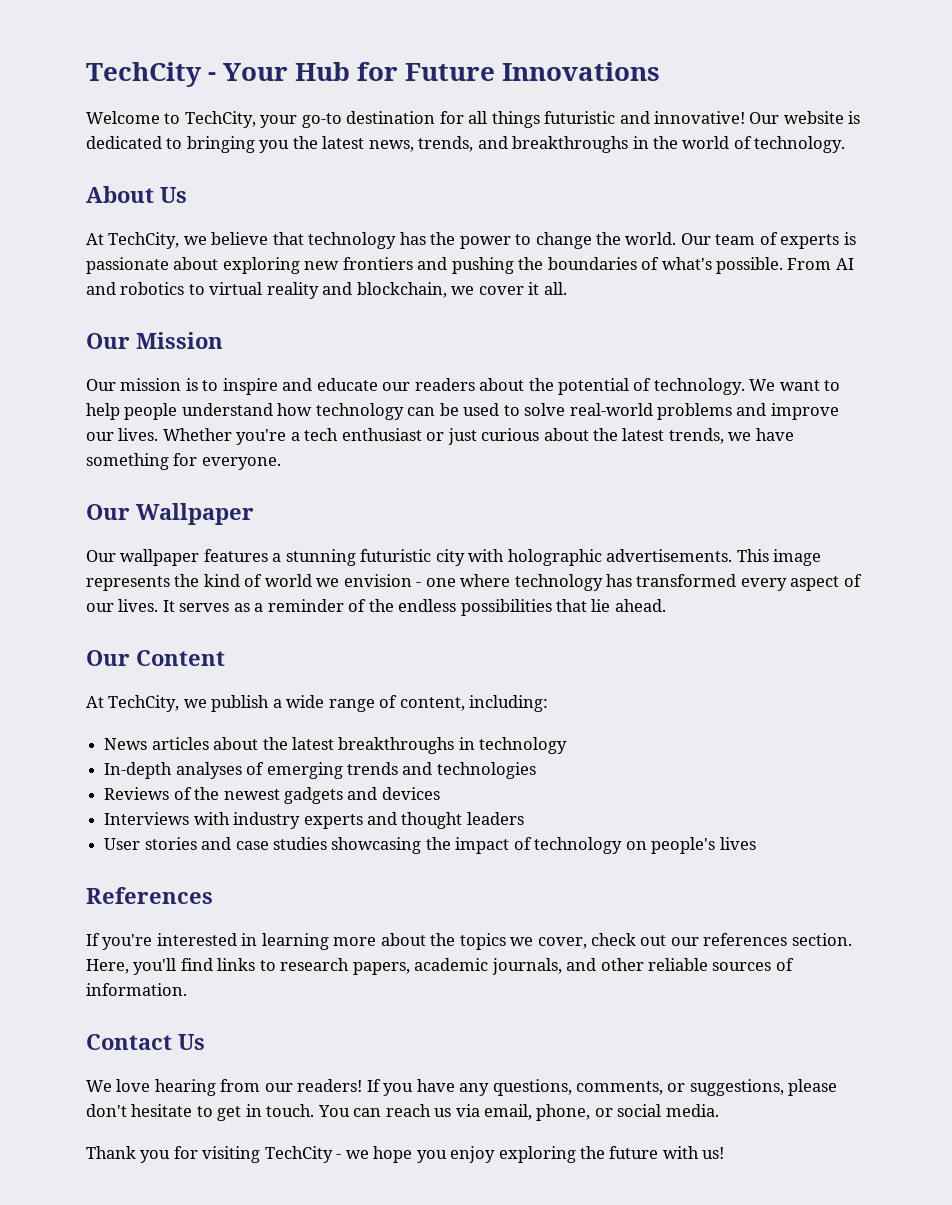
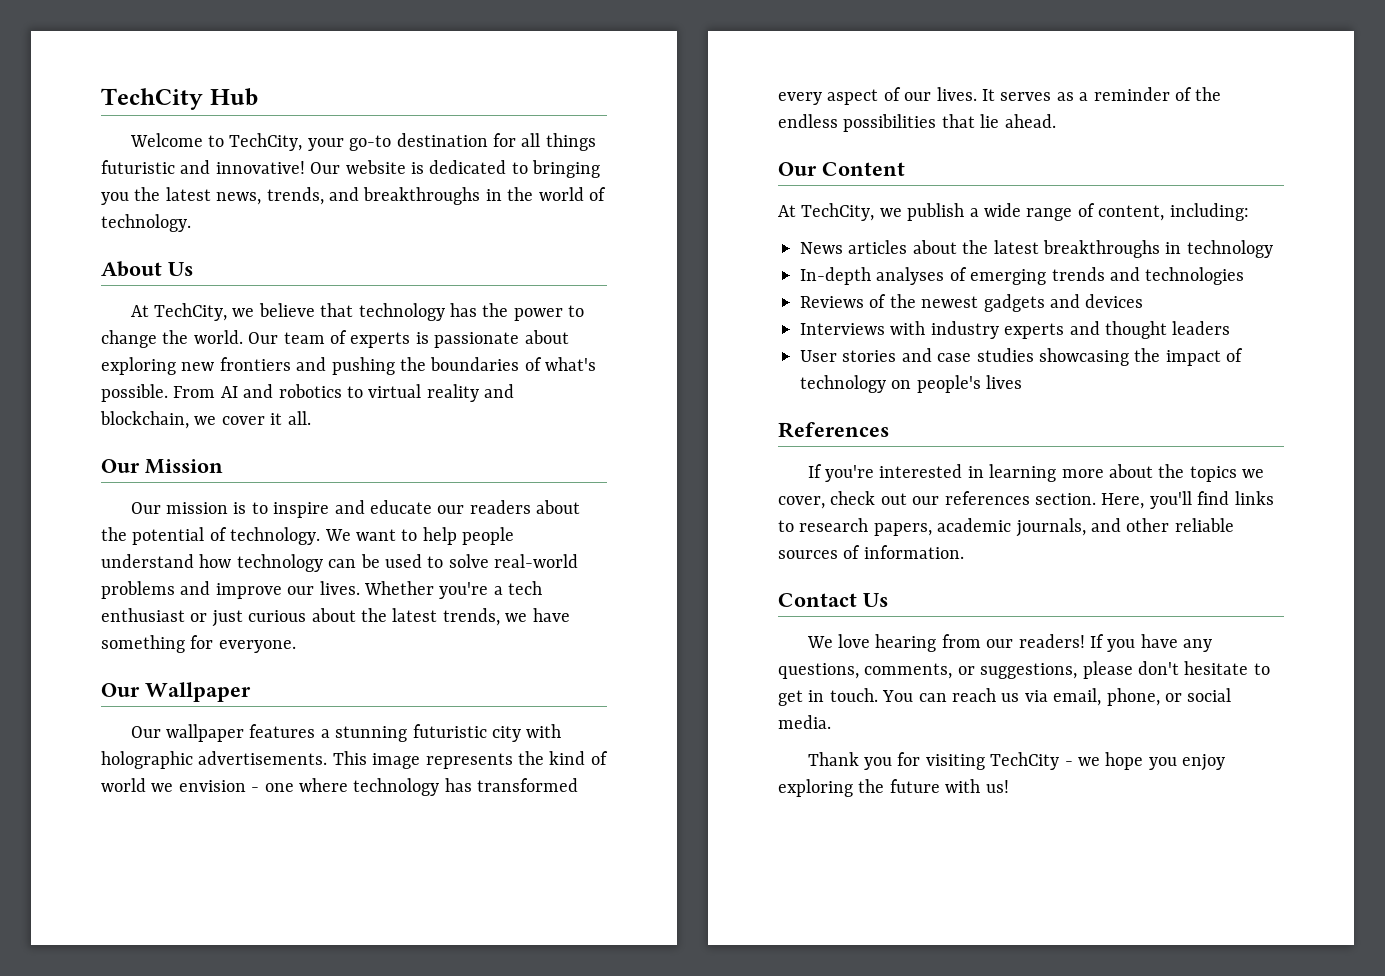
[86,62,289,87] TechCity - Your -> [101,88,203,110] TechCity
[357,62,661,81] for Future Innovations -> (258, 97) none

